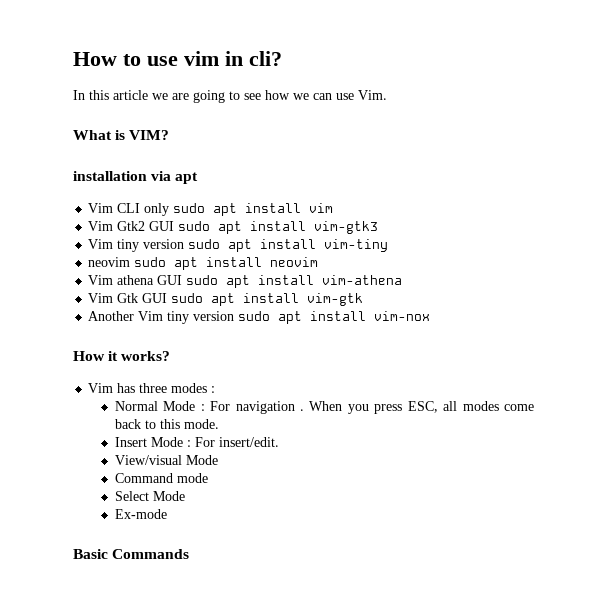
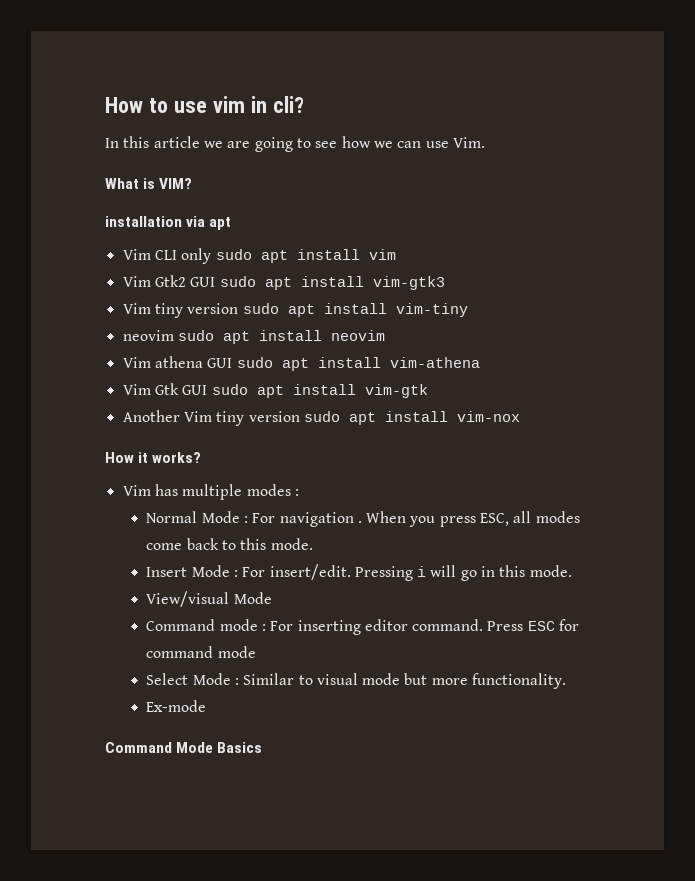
[139,383,168,393] three -> [182,484,243,500] multiple
[114,455,218,465] [114,473,208,483] [114,491,185,501] [114,509,167,519] [73,549,190,559] // View/visual Mode // Command mode // Select Mode // Ex-mode // Basic Commands -> [354,565,572,581] [146,591,272,607] [146,619,580,635] [146,646,256,658] [146,673,567,689] [146,700,207,712] [105,742,263,753] Pressing i will go in this mode. // View/visual Mode // Command mode : For inserting editor command. Press ESC for command mode // Select Mode : Similar to visual mode but more functionality. // Ex-mode // Command Mode Basics

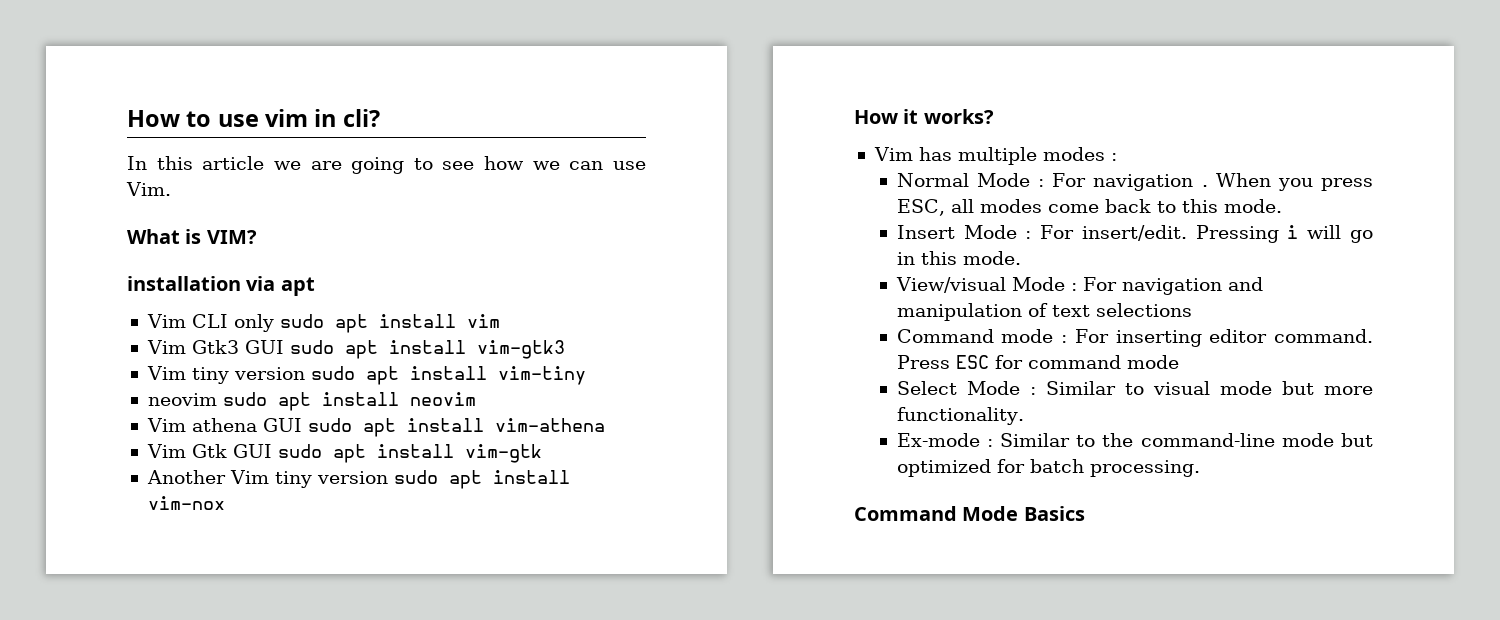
[154,275,186,287] Gtk2 -> [191,340,239,354] Gtk3
(272, 598) none -> [1070,277,1263,295] [896,303,1192,321] : For navigation and manipulation of text selections
(207, 706) none -> [986,433,1373,447] [896,459,1200,477] : Similar to the command-line mode but optimized for batch processing.

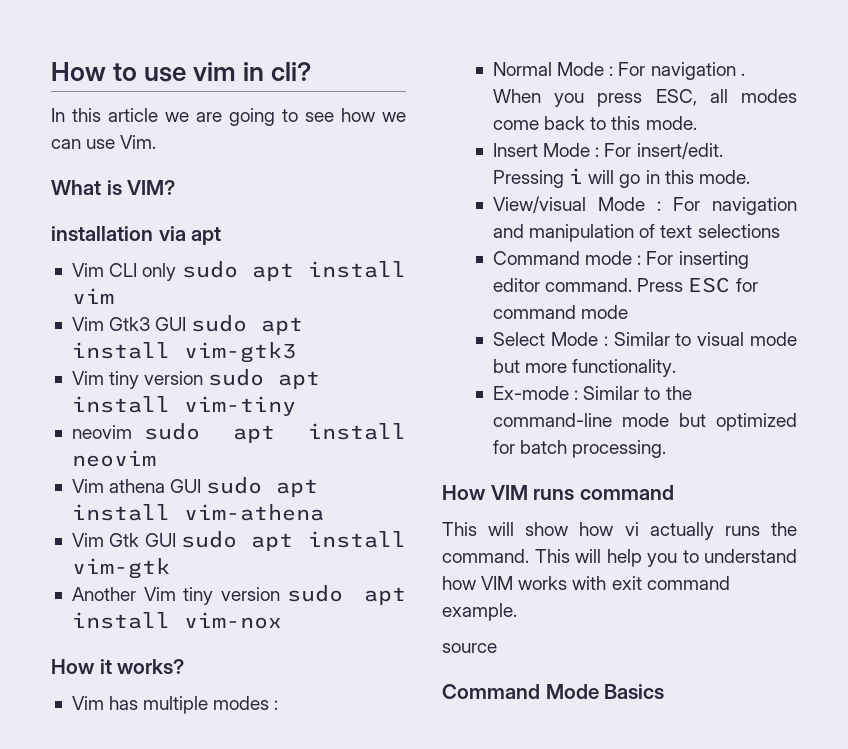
(1200, 468) none -> [442,485,674,500] [442,522,797,540] [442,549,797,567] [442,576,730,590] [442,603,517,621] [442,643,497,653] // How VIM runs command // This will show how vi actually runs the command. This will help you to understand how VIM works with exit command example. // source

